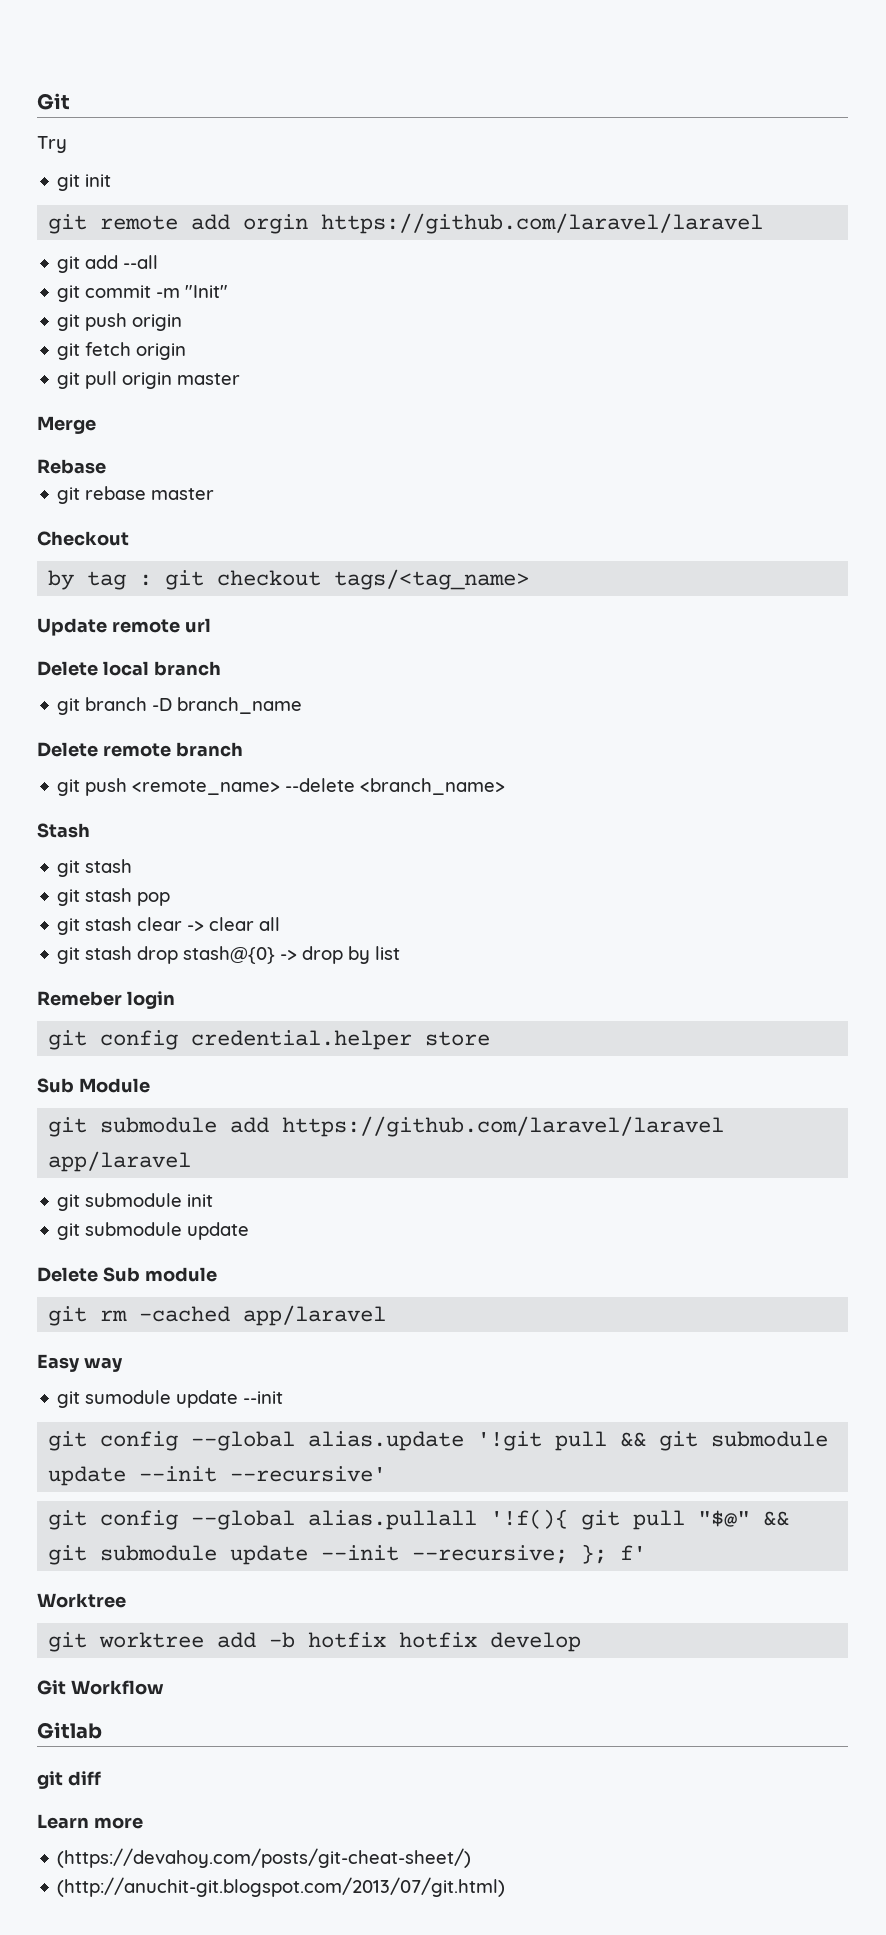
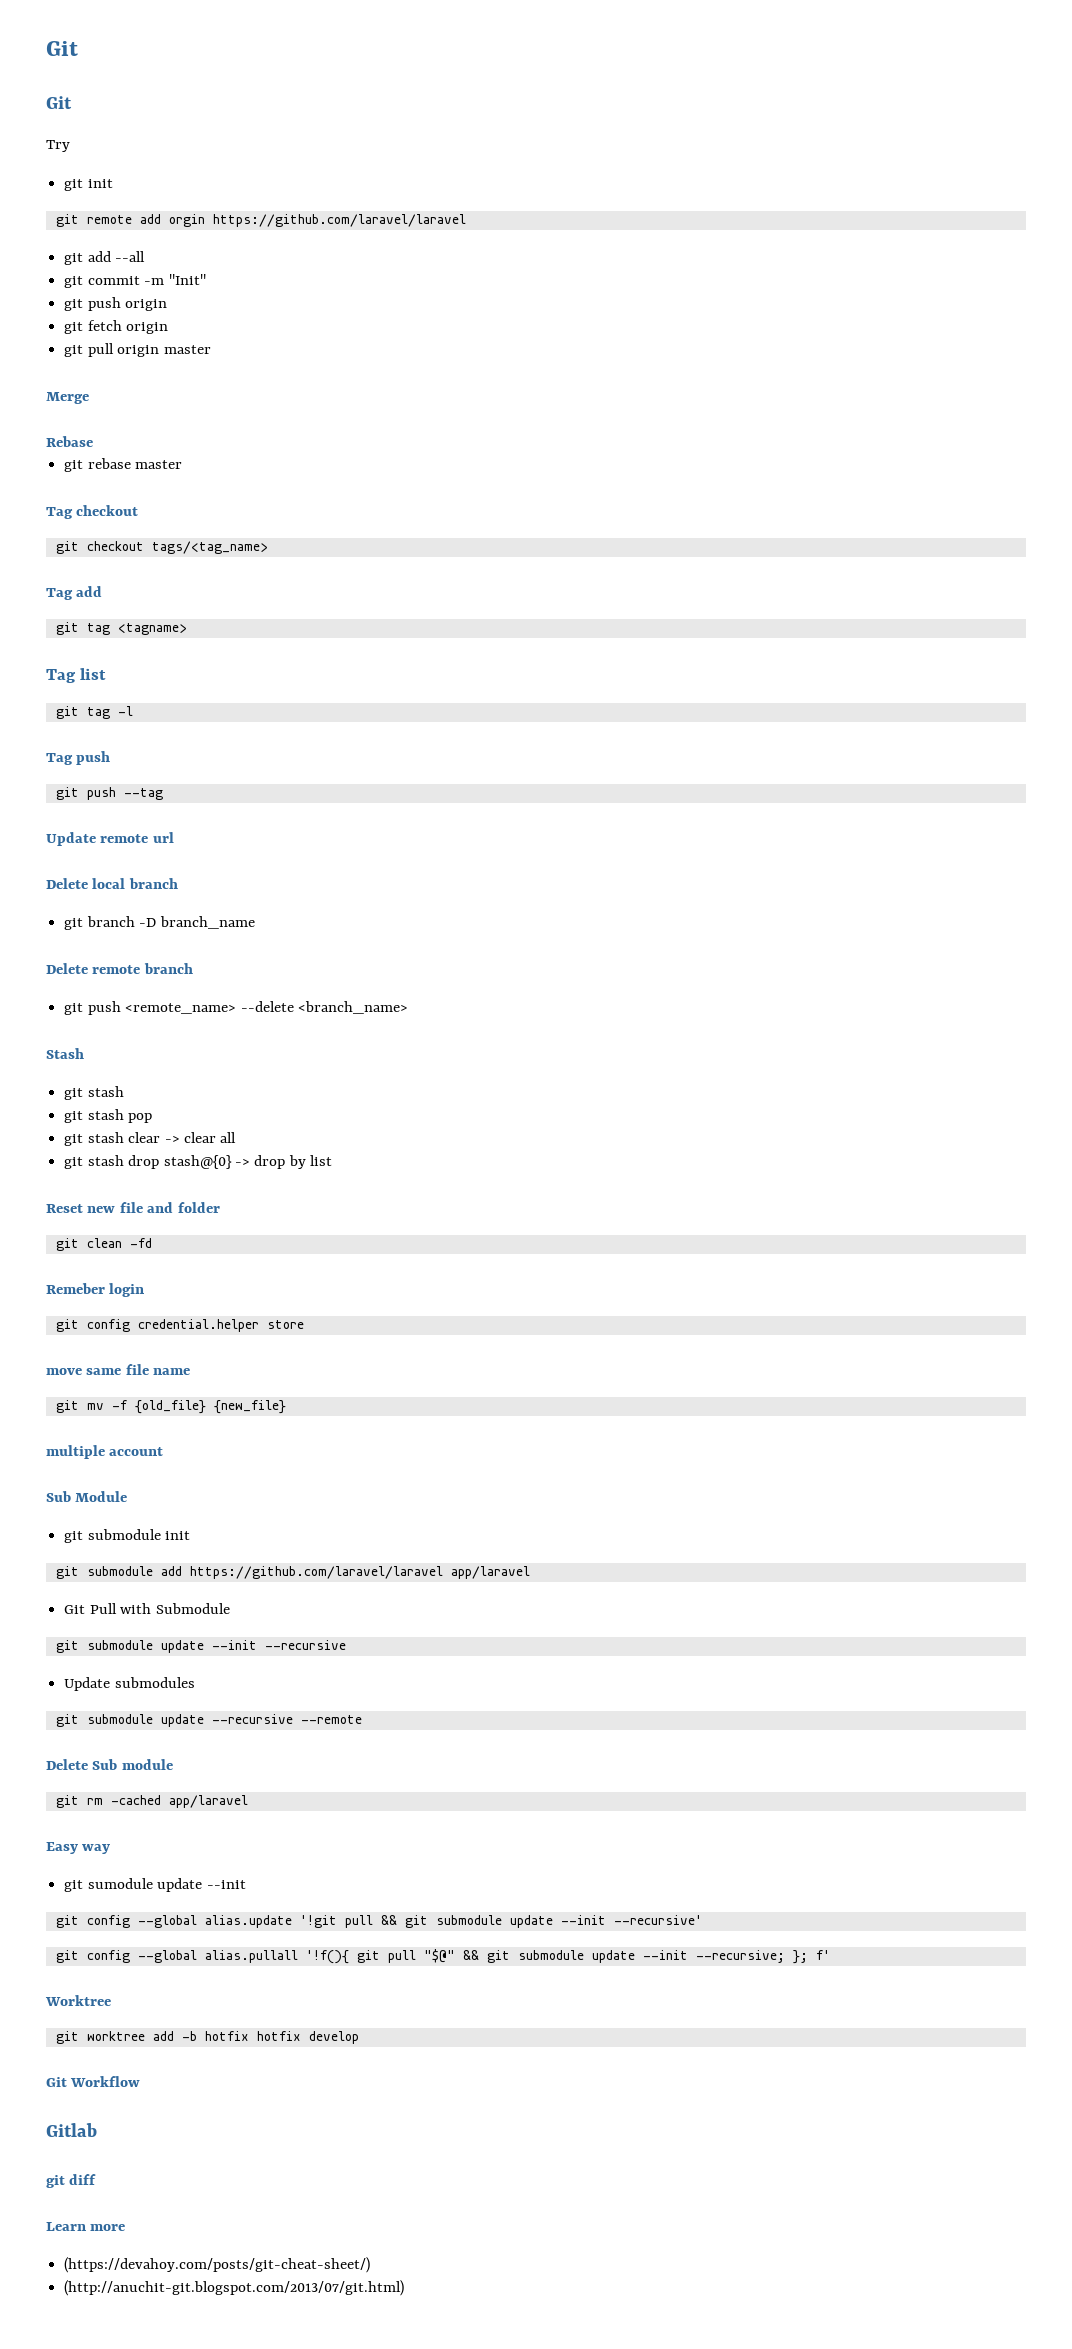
[37,93,70,110] Git -> [46,41,78,56] [46,96,72,109] Git // Git
[37,531,129,546] [48,570,153,590] Checkout // by tag : -> [46,505,139,519] Tag checkout //
(530, 579) none -> [46,586,103,600] [55,622,187,635] [46,668,106,683] [55,706,133,719] [46,751,111,765] [55,787,163,800] // Tag add // git tag <tagname> // Tag list // git tag -l // Tag push // git push --tag
(401, 953) none -> [46,1202,220,1213] [55,1238,152,1251] // Reset new file and folder // git clean -fd
(491, 1038) none -> [46,1364,191,1375] [55,1400,286,1414] [46,1445,164,1459] // move same file name // git mv -f {old_file} {new_file} // multiple account
(150, 1085) none -> [64,1529,191,1543] // git submodule init
[57,1193,214,1211] [57,1222,250,1240] git submodule init // git submodule update -> [64,1603,230,1614] [55,1640,346,1653] [64,1677,195,1691] [55,1714,362,1727] Git Pull with Submodule // git submodule update --init --recursive // Update submodules // git submodule update --recursive --remote

